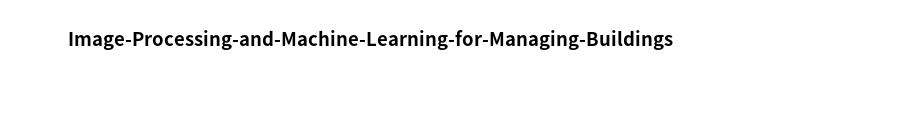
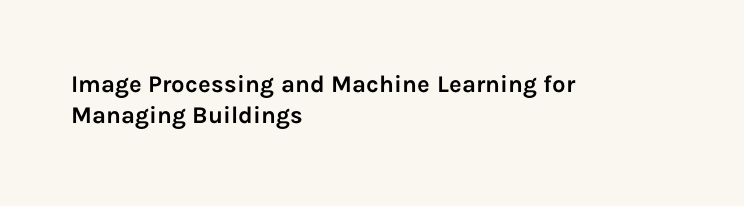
[68,30,673,50] Image-Processing-and-Machine-Learning-for-Managing-Buildings -> [71,74,577,99] [71,105,304,130] Image Processing and Machine Learning for Managing Buildings

